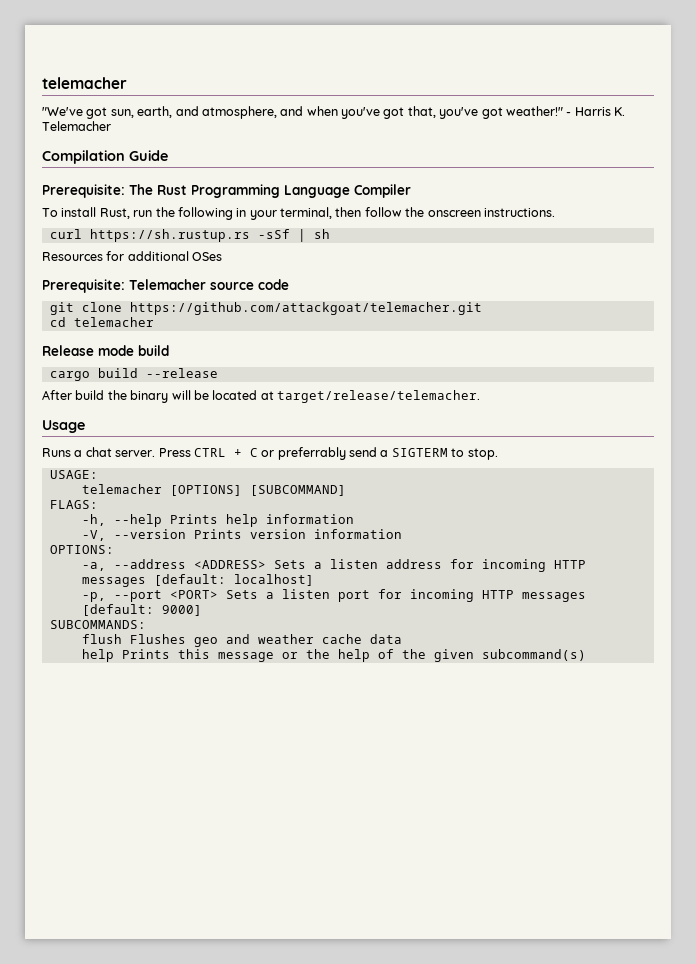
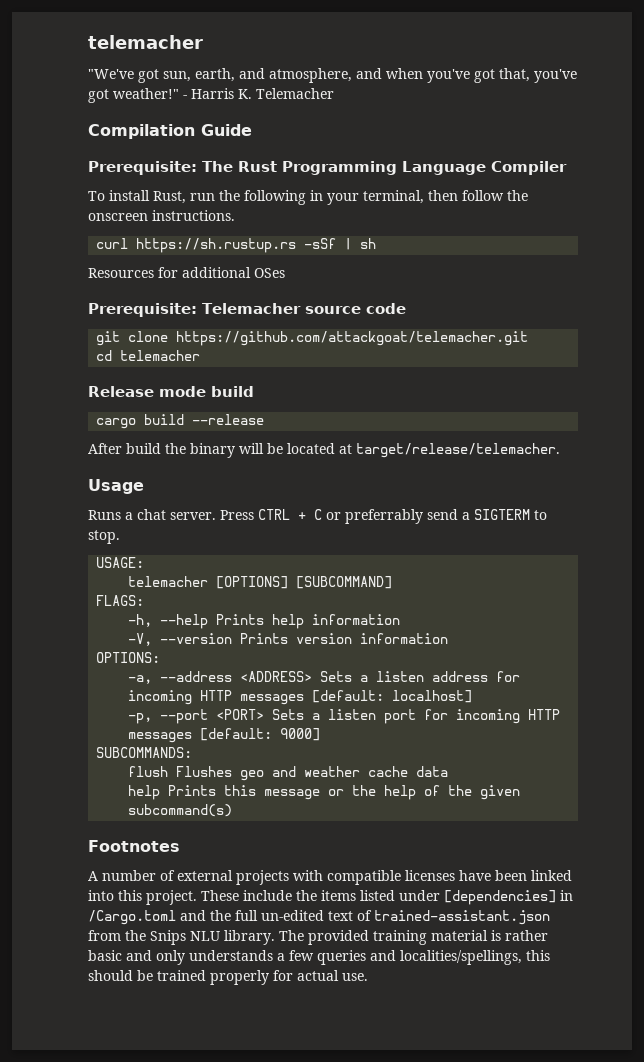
(586, 655) none -> [88,840,180,852] [88,870,572,885] [88,890,573,905] [88,910,550,925] [88,930,548,945] [88,950,550,965] [88,970,368,985] // Footnotes // A number of external projects with compatible licenses have been linked into this project. These include the items listed under [dependencies] in /Cargo.toml and the full un-edited text of trained-assistant.json from the Snips NLU library. The provided training material is rather basic and only understands a few queries and localities/spellings, this should be trained properly for actual use.

